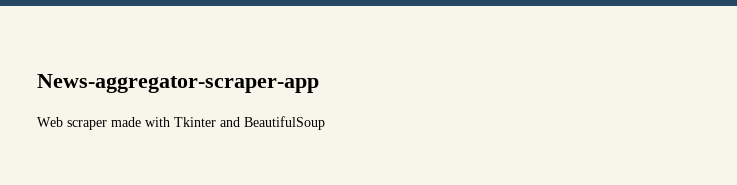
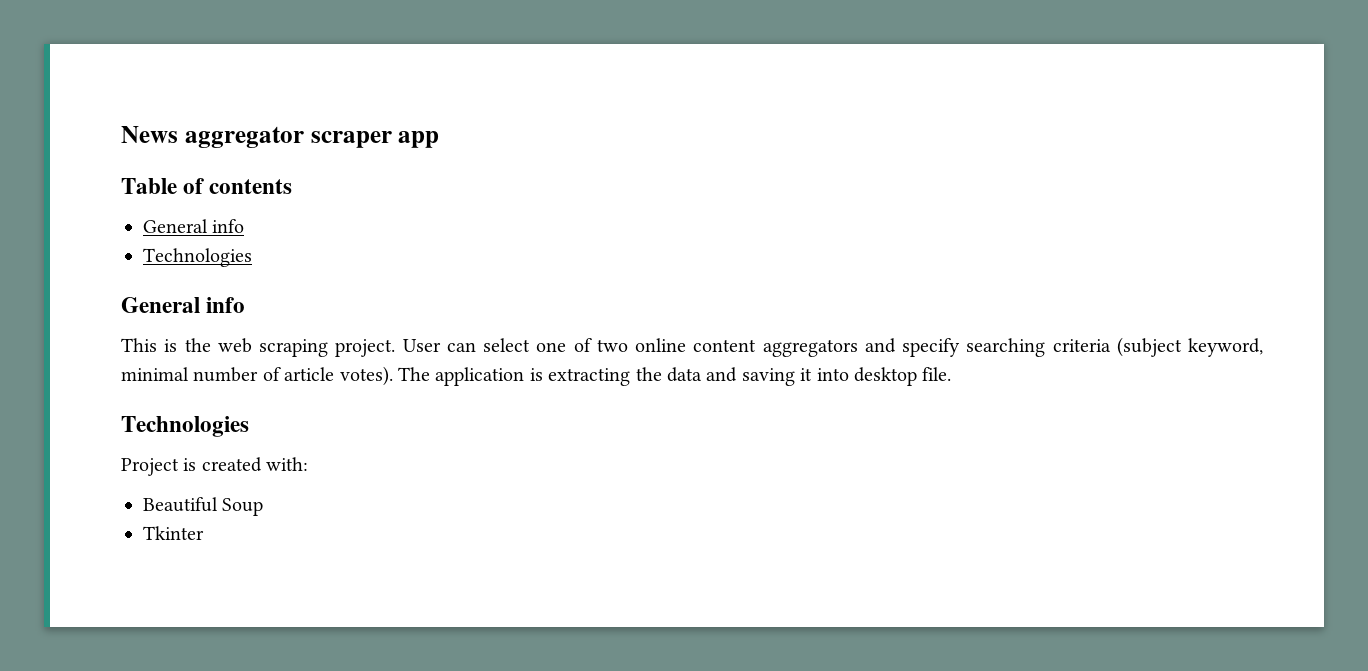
[37,74,319,93] [37,116,325,130] News-aggregator-scraper-app // Web scraper made with Tkinter and BeautifulSoup -> [121,126,440,148] [121,178,293,194] [143,219,245,233] [143,248,252,267] [121,297,246,313] [121,337,1263,357] [121,366,952,386] [121,416,249,437] [121,457,309,476] [143,497,264,516] [143,526,204,540] News aggregator scraper app // Table of contents // General info // Technologies // General info // This is the web scraping project. User can select one of two online content aggregators and specify searching criteria (subject keyword, minimal number of article votes). The application is extracting the data and saving it into desktop file. // Technologies // Project is created with: // Beautiful Soup // Tkinter

